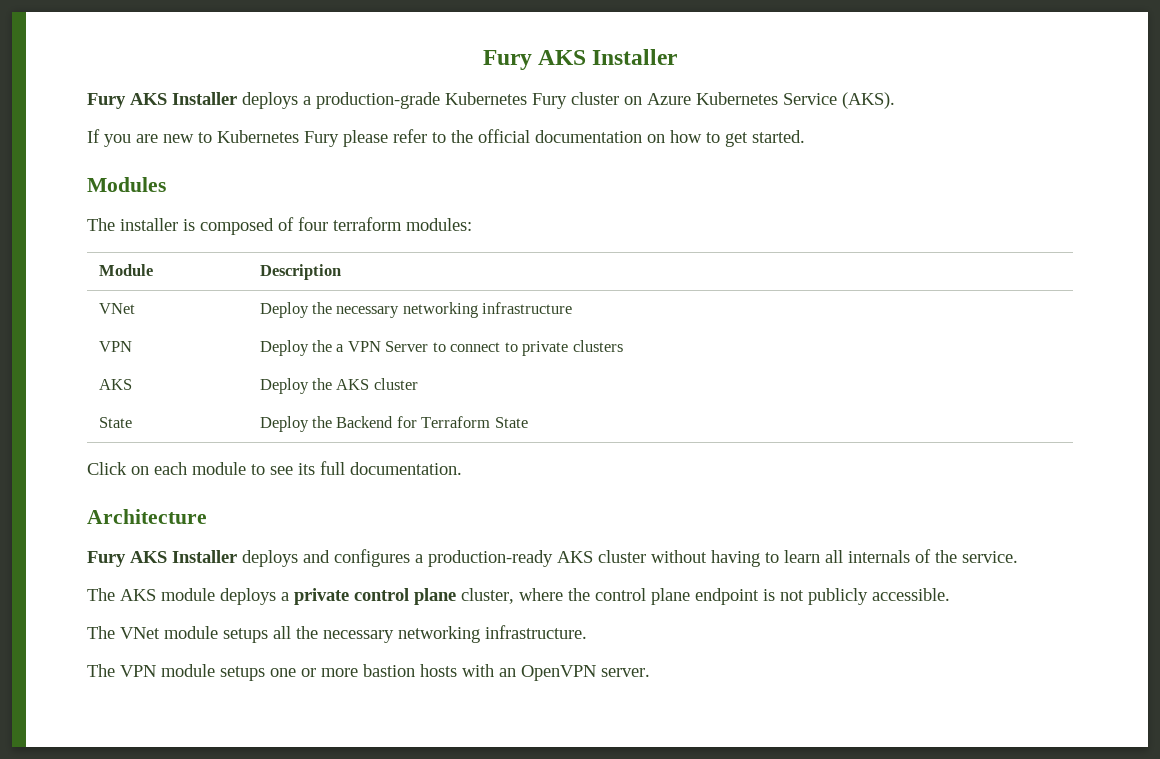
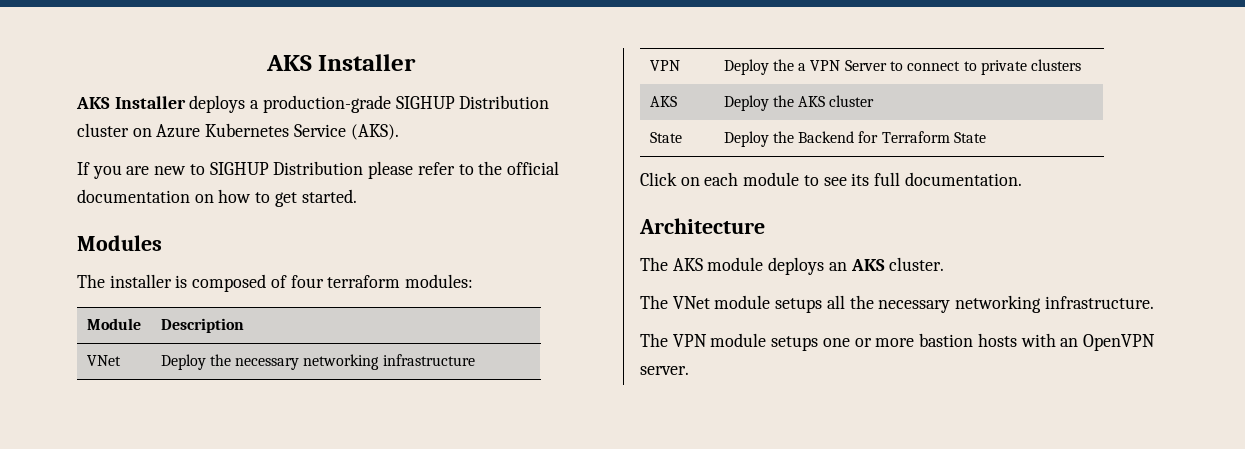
[482,50,532,70] Fury -> (265, 63) none
[87,93,126,109] Fury -> (417, 62) none
[445,92,567,109] Kubernetes Fury -> [395,95,550,109] SIGHUP Distribution
[217,130,339,147] Kubernetes Fury -> [209,161,364,175] SIGHUP Distribution
[87,549,1018,567] [87,588,950,605] Fury AKS Installer deploys and configures a production-ready AKS cluster without having to learn all internals of the service. // The AKS module deploys a private control plane cluster, where the control plane endpoint is not publicly accessible. -> [640,257,945,275] The AKS module deploys an AKS cluster.

